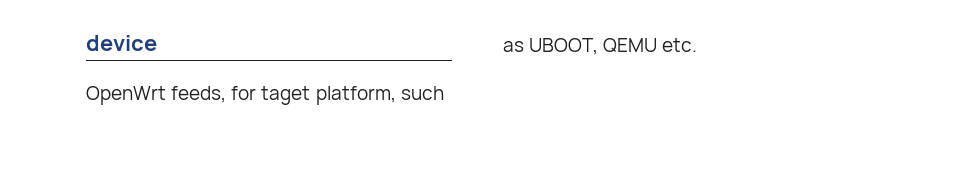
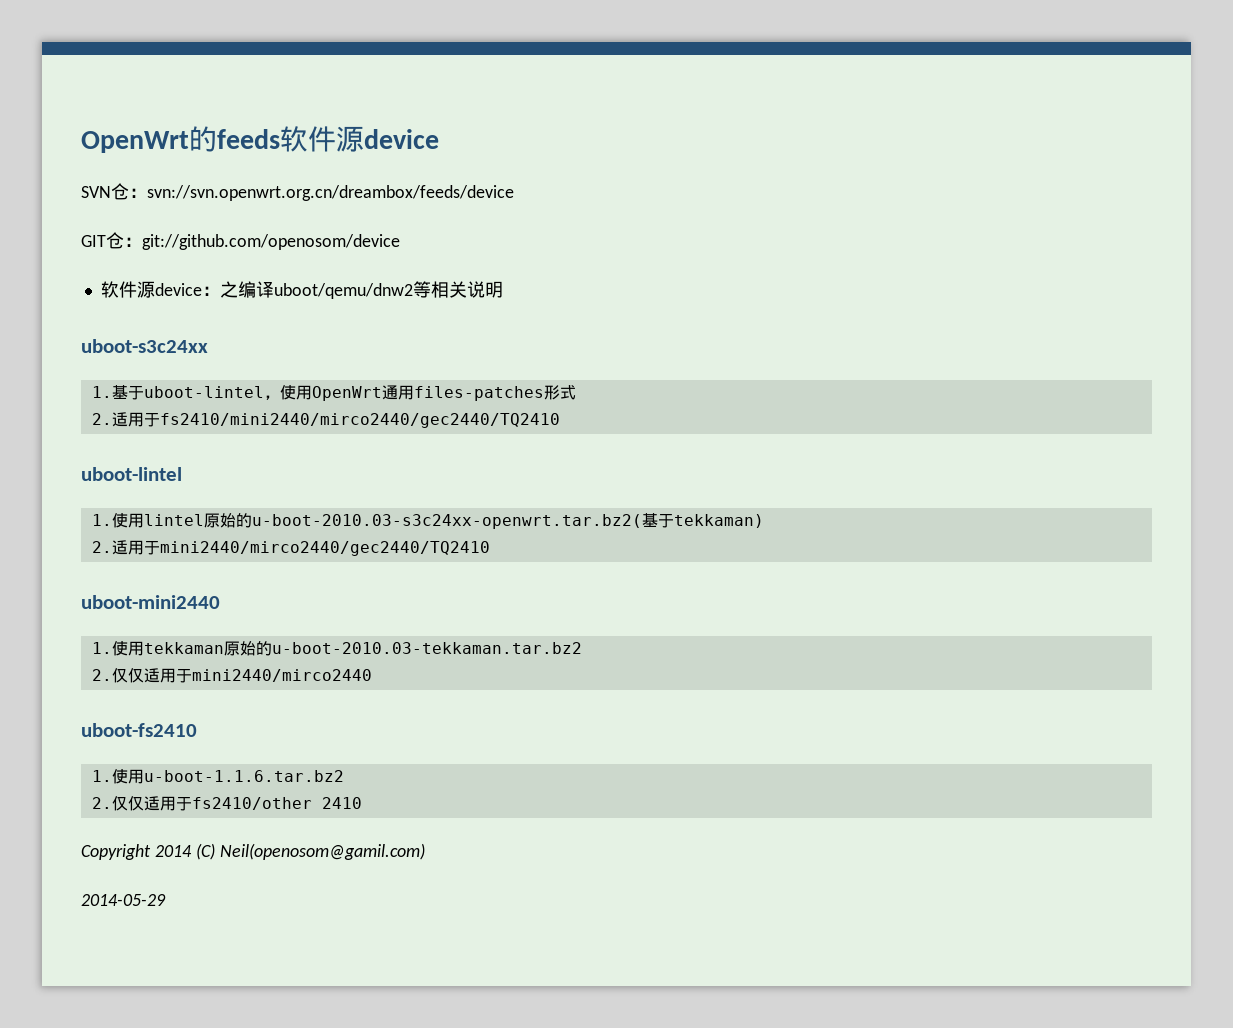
[86,35,157,51] [86,86,444,105] [503,38,698,55] device // OpenWrt feeds, for taget platform, such as UBOOT, QEMU etc. -> [81,126,439,153] [81,183,514,201] [81,232,400,250] [100,281,503,299] [81,339,208,353] [91,385,576,401] [91,412,560,428] [81,467,182,481] [91,513,764,529] [91,540,490,556] [81,595,220,609] [91,641,582,656] [91,668,372,683] [81,723,197,737] [91,769,344,784] [91,796,362,811] [81,843,425,860] [81,894,166,906] OpenWrt的feeds软件源device // SVN仓：svn://svn.openwrt.org.cn/dreambox/feeds/device // GIT仓：git://github.com/openosom/device // 软件源device：之编译uboot/qemu/dnw2等相关说明 // uboot-s3c24xx // 1.基于uboot-lintel，使用OpenWrt通用files-patches形式 // 2.适用于fs2410/mini2440/mirco2440/gec2440/TQ2410 // uboot-lintel // 1.使用lintel原始的u-boot-2010.03-s3c24xx-openwrt.tar.bz2(基于tekkaman) // 2.适用于mini2440/mirco2440/gec2440/TQ2410 // uboot-mini2440 // 1.使用tekkaman原始的u-boot-2010.03-tekkaman.tar.bz2 // 2.仅仅适用于mini2440/mirco2440 // uboot-fs2410 // 1.使用u-boot-1.1.6.tar.bz2 // 2.仅仅适用于fs2410/other 2410 // Copyright 2014 (C) Neil(openosom@gamil.com) // 2014-05-29

